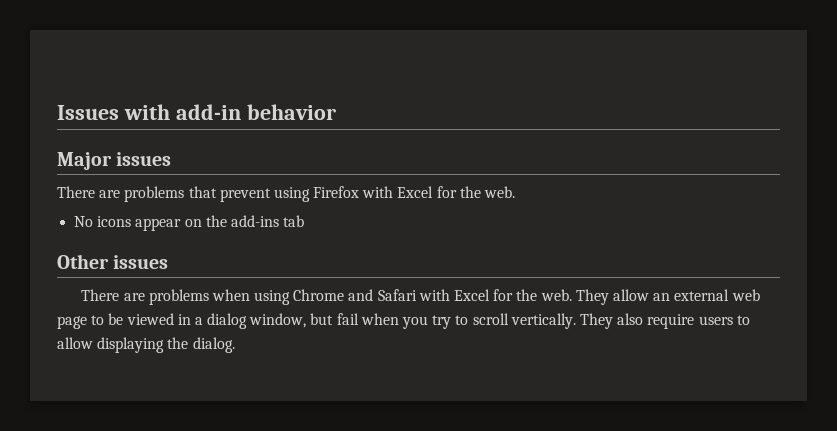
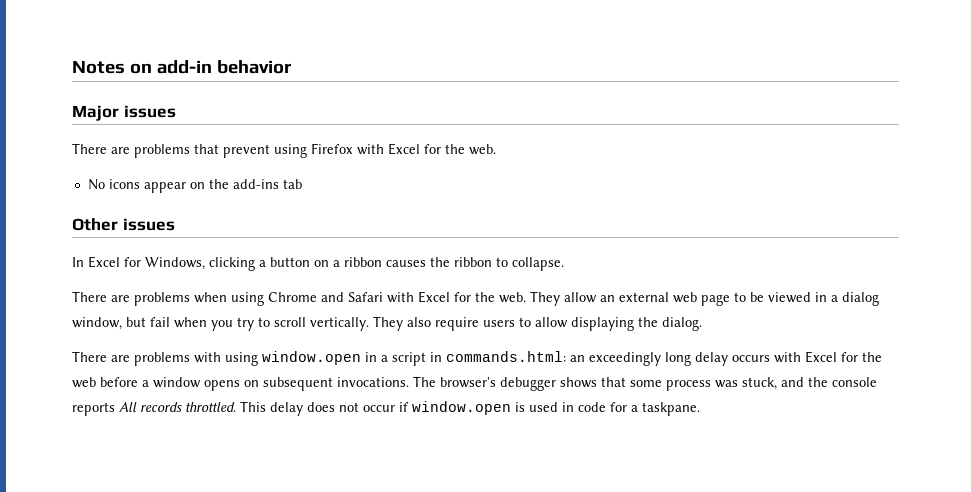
[57,104,170,120] Issues with -> [72,61,152,74] Notes on
(169, 262) none -> [72,256,564,271] // In Excel for Windows, clicking a button on a ribbon causes the ribbon to collapse.
(235, 345) none -> [72,351,882,366] [72,376,877,391] [72,401,700,416] // There are problems with using window.open in a script in commands.html: an exceedingly long delay occurs with Excel for the web before a window opens on subsequent invocations. The browser's debugger shows that some process was stuck, and the console reports All records throttled. This delay does not occur if window.open is used in code for a taskpane.

